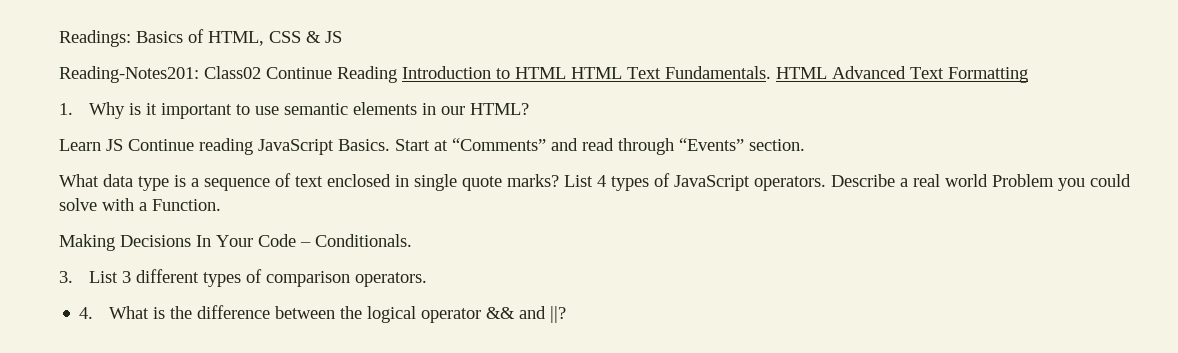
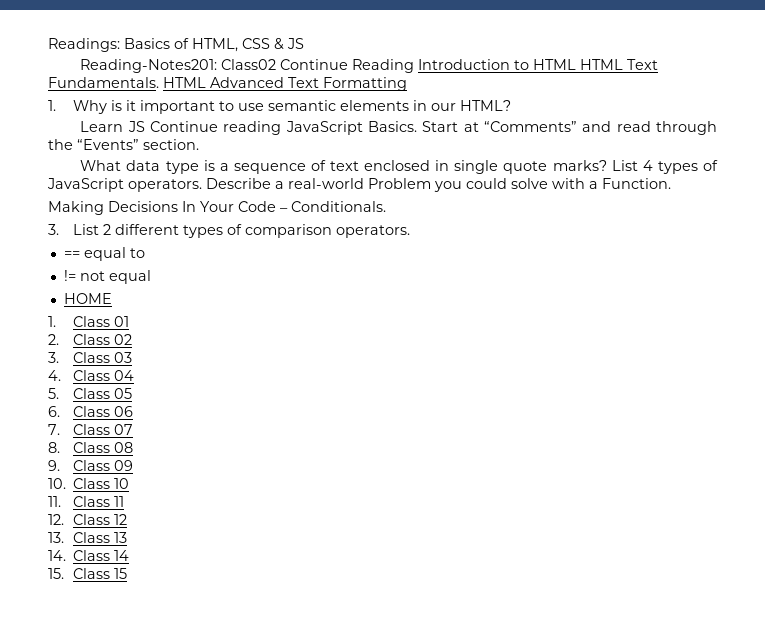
(674, 146) none -> [48,139,73,150] the
[913,174,988,187] real world -> [288,178,364,189] real-world
[121,271,131,283] 3 -> [102,224,111,235] 2
[79,305,566,323] 4. What is the difference between the logical operator && and ||? -> [63,247,145,261] [63,270,151,284] [63,293,112,304] [48,316,129,327] [48,334,132,345] [48,352,132,363] [48,370,134,381] [48,388,132,399] [48,406,133,417] [48,424,133,435] [48,442,133,453] [48,460,133,471] [48,478,130,489] [48,496,124,507] [48,514,127,525] [48,532,127,543] [48,550,130,561] [48,568,127,579] == equal to // != not equal // HOME // 1. Class 01 // 2. Class 02 // 3. Class 03 // 4. Class 04 // 5. Class 05 // 6. Class 06 // 7. Class 07 // 8. Class 08 // 9. Class 09 // 10. Class 10 // 11. Class 11 // 12. Class 12 // 13. Class 13 // 14. Class 14 // 15. Class 15

